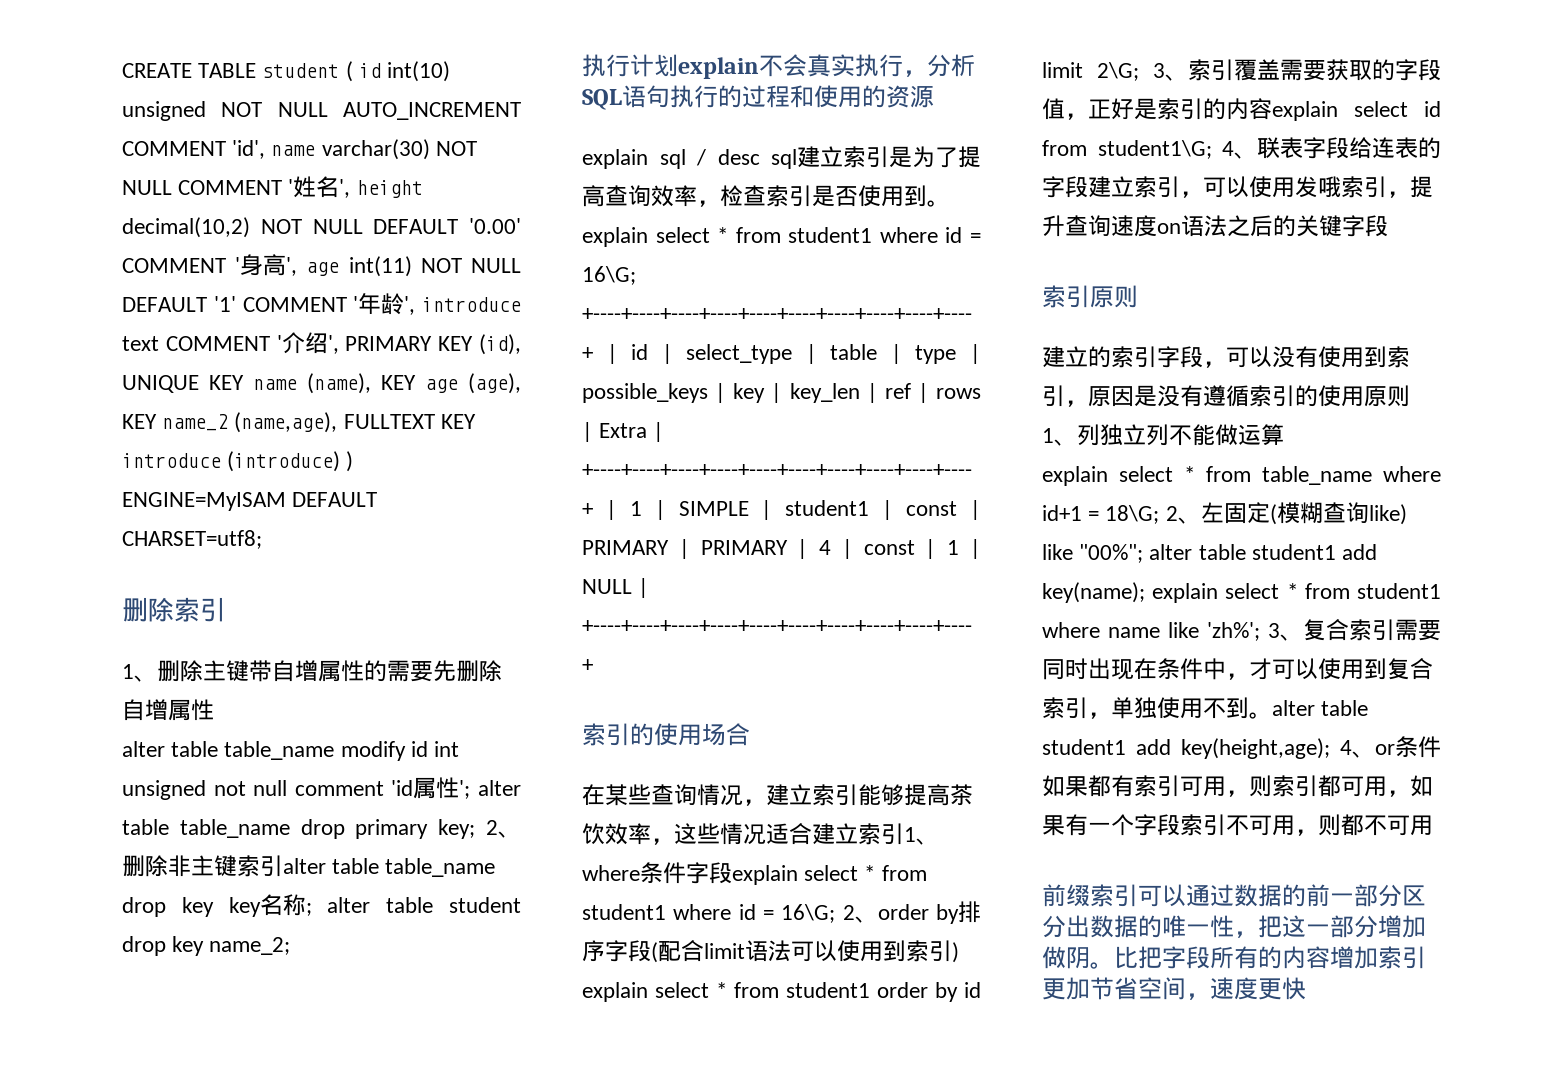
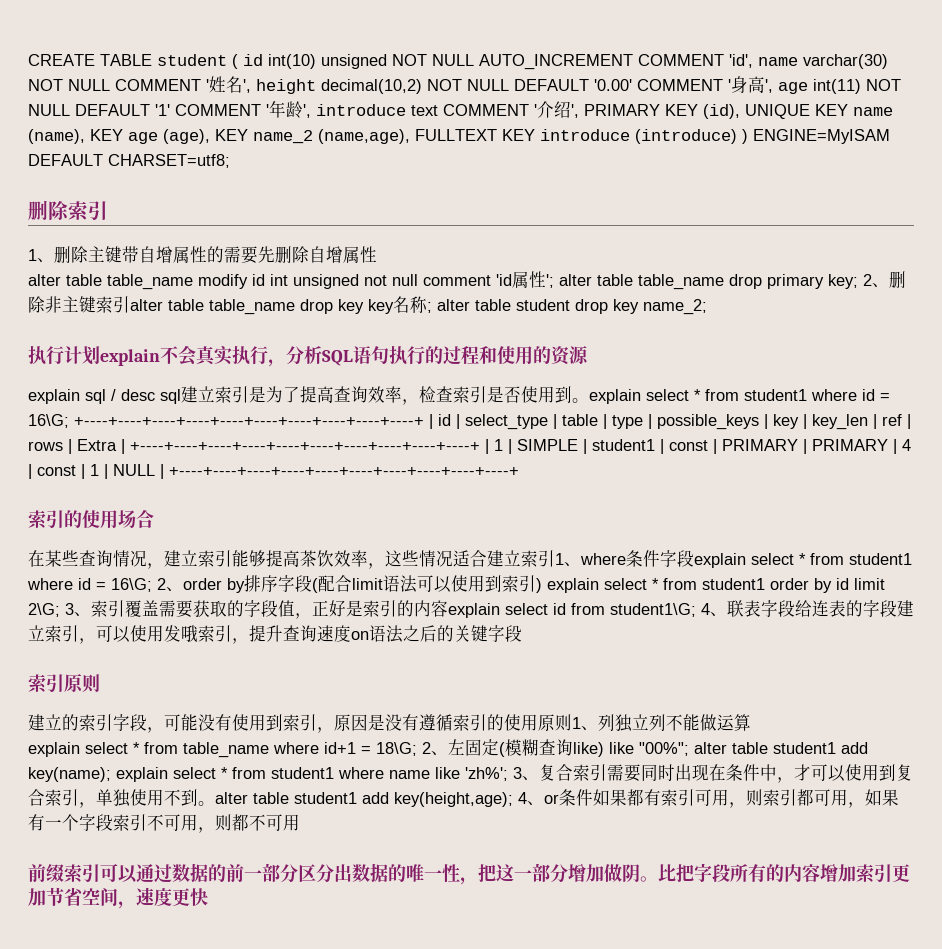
[1249,346,1272,368] 以 -> [181,714,198,731] 能

